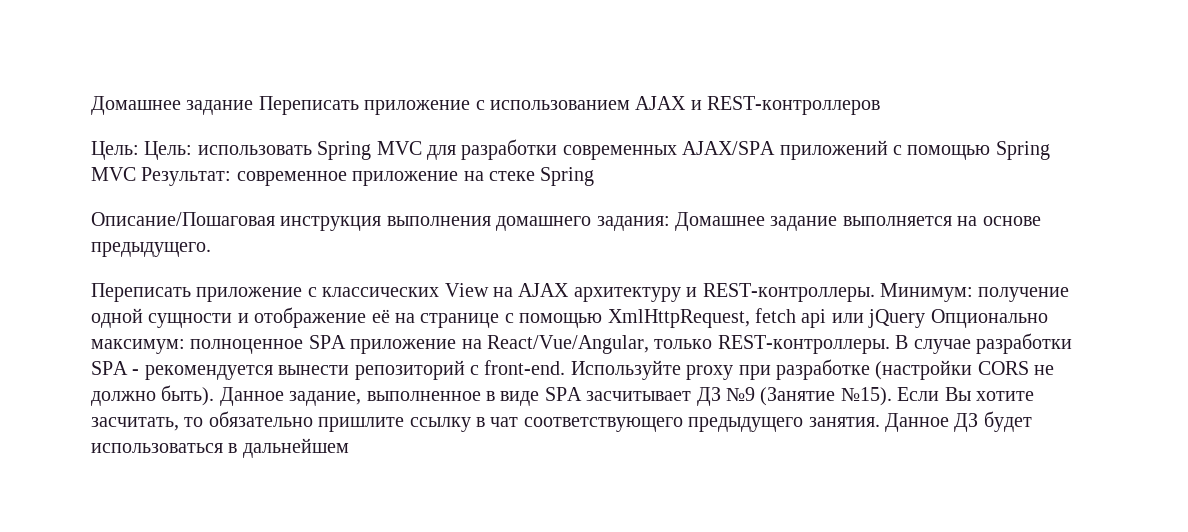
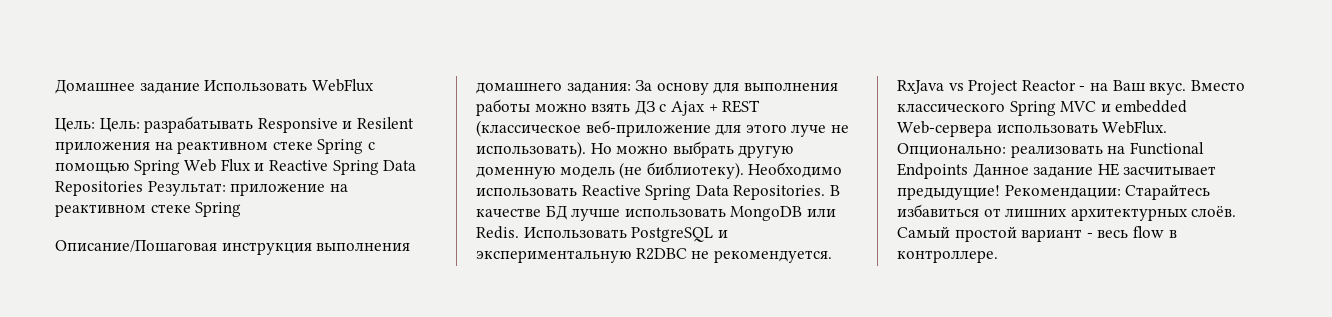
[91,96,881,115] [91,139,1050,160] [91,167,484,186] Домашнее задание Переписать приложение с использованием AJAX и REST-контроллеров // Цель: Цель: использовать Spring MVC для разработки современных AJAX/SPA приложений c помощью Spring MVC Результат: современное приложение на -> [55,79,374,94] [55,116,414,133] [55,139,375,154] [55,159,417,175] [55,181,348,196] [55,204,146,217] Домашнее задание Использовать WebFlux // Цель: Цель: разрабатывать Responsive и Resilent приложения на реактивном стеке Spring c помощью Spring Web Flux и Reactive Spring Data Repositories Результат: приложение на реактивном
[674,212,1041,231] [91,242,211,257] [91,283,1070,302] [91,307,1048,328] [91,333,1072,354] [91,359,1055,380] [91,385,1034,406] [91,411,1032,432] [91,438,349,458] Домашнее задание выполняется на основе предыдущего. // Переписать приложение с классических View на AJAX архитектуру и REST-контроллеры. Минимум: получение одной сущности и отображение её на странице с помощью XmlHttpRequest, fetch api или jQuery Опционально максимум: полноценное SPA приложение на React/Vue/Angular, только REST-контроллеры. В случае разработки SPA - рекомендуется вынести репозиторий с front-end. Используйте proxy при разработке (настройки CORS не должно быть). Данное задание, выполненное в виде SPA засчитывает ДЗ №9 (Занятие №15). Если Вы хотите засчитать, то обязательно пришлите ссылку в чат соответствующего предыдущего занятия. Данное ДЗ будет использоваться в дальнейшем -> [635,80,838,95] [476,99,761,116] [476,120,849,137] [476,141,794,158] [476,162,843,179] [476,185,840,200] [476,205,836,221] [476,226,728,242] [476,248,832,263] [897,80,1245,95] [897,100,1188,116] [897,121,1168,137] [897,142,1204,158] [897,163,1217,179] [897,184,1211,200] [897,204,1237,221] [897,226,1177,242] [897,250,998,263] За основу для выполнения работы можно взять ДЗ с Ajax + REST (классическое веб-приложение для этого луче не использовать). Но можно выбрать другую доменную модель (не библиотеку). Необходимо использовать Reactive Spring Data Repositories. В качестве БД лучше использовать MongoDB или Redis. Использовать PostgreSQL и экспериментальную R2DBC не рекомендуется. RxJava vs Project Reactor - на Ваш вкус. Вместо классического Spring MVC и embedded Web-сервера использовать WebFlux. Опционально: реализовать на Functional Endpoints Данное задание НЕ засчитывает предыдущие! Рекомендации: Старайтесь избавиться от лишних архитектурных слоёв. Самый простой вариант - весь flow в контроллере.

